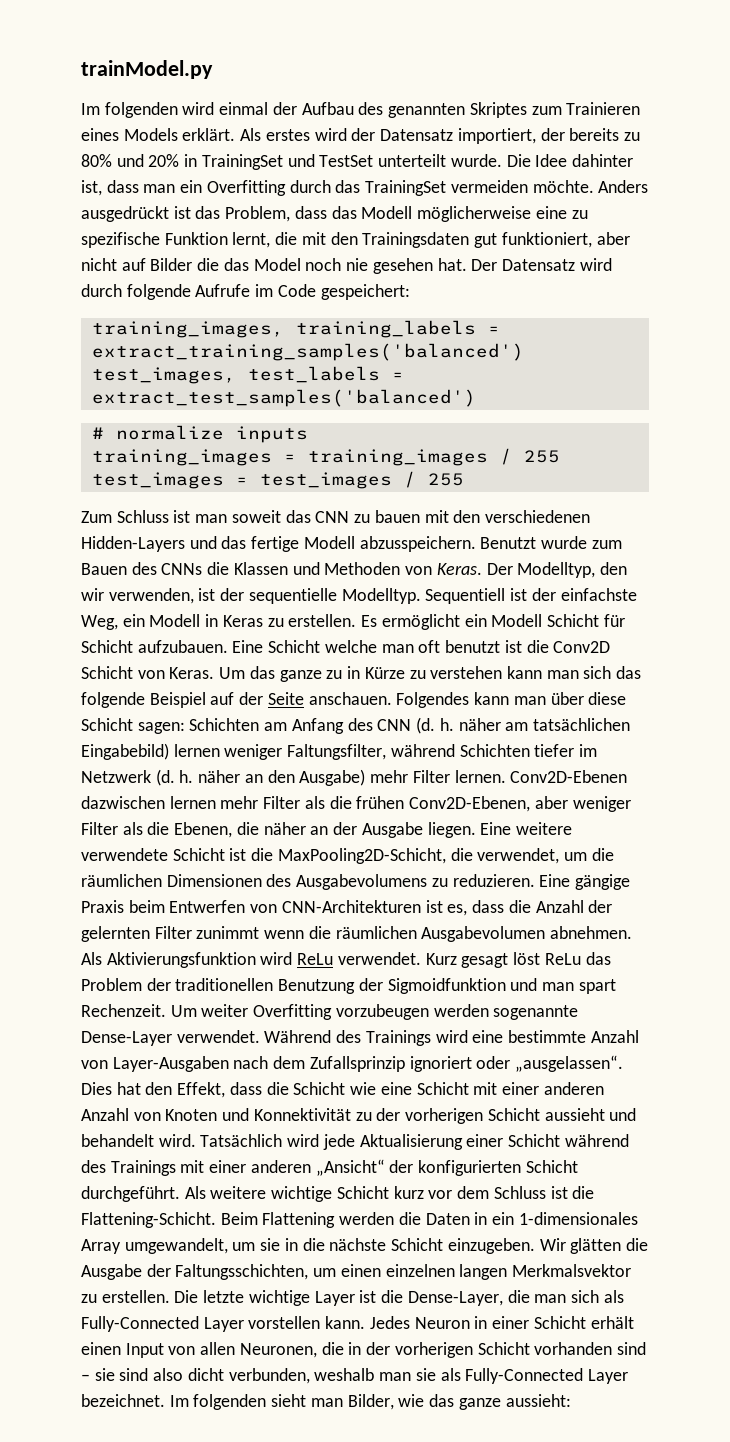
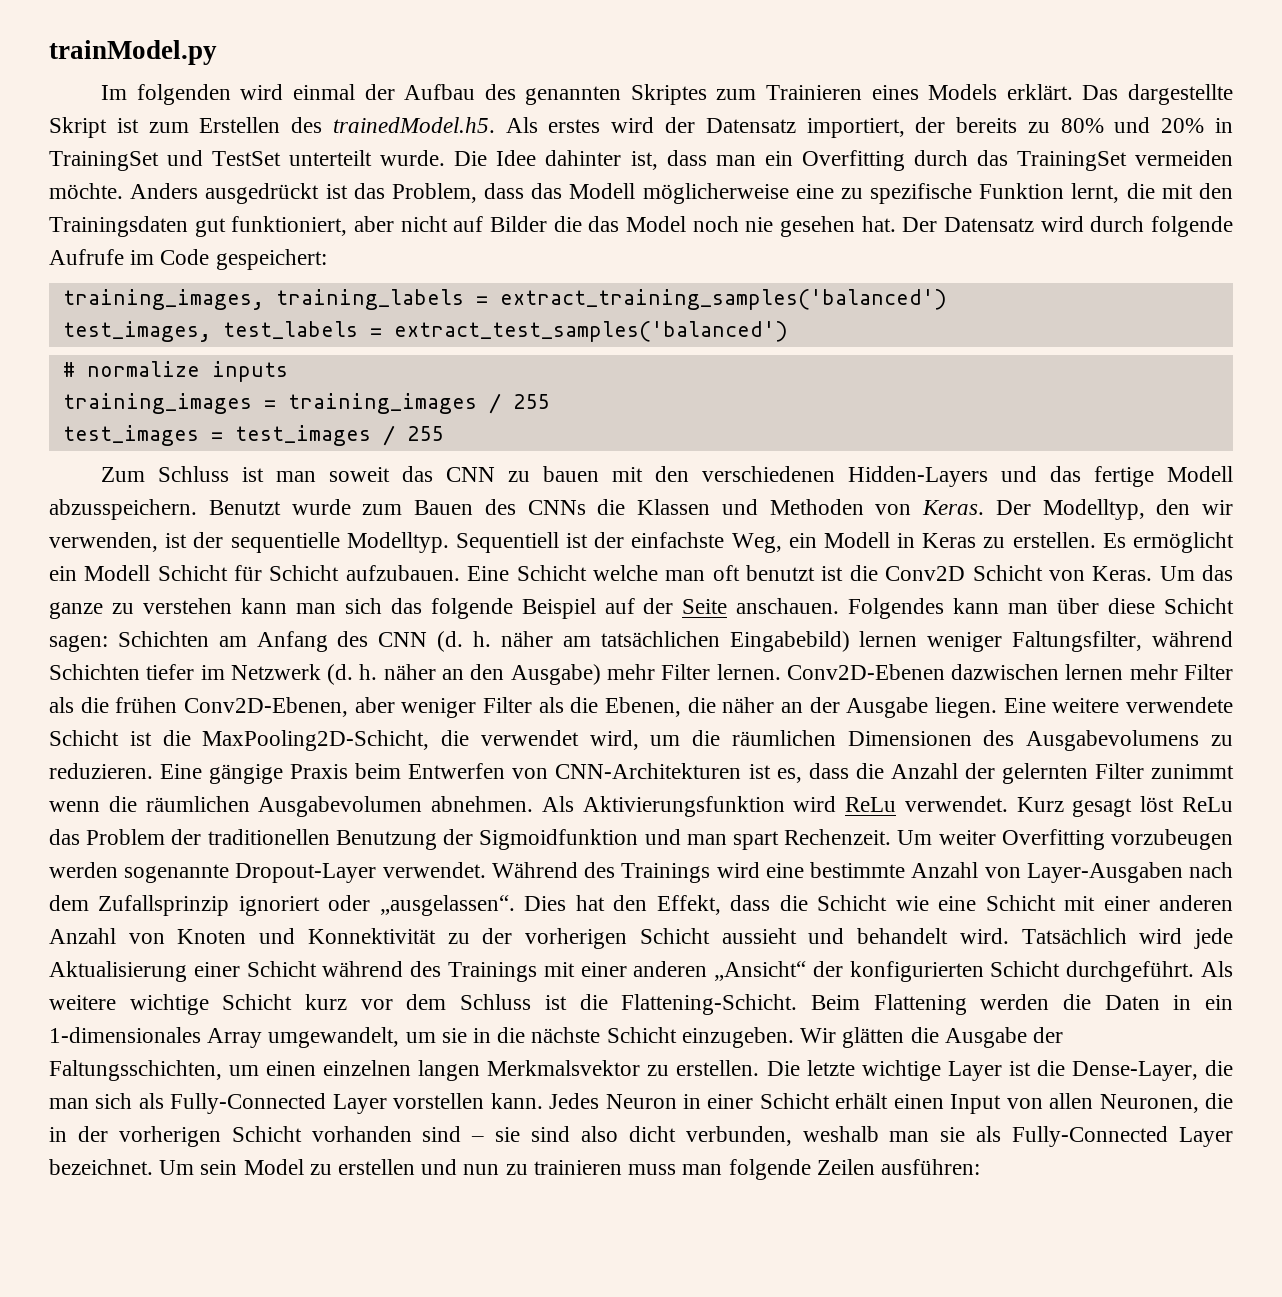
(236, 134) none -> [1082,84,1233,105] [49,117,495,138] Das dargestellte Skript ist zum Erstellen des trainedModel.h5.
[347,666,426,679] in Kürze zu -> (134, 608) none
[477,848,560,864] verwendet, -> [480,730,639,750] verwendet wird,
[81,1031,172,1046] Dense-Layer -> [235,863,377,883] Dropout-Layer
[169,1394,571,1410] Im folgenden sieht man Bilder, wie das ganze aussieht: -> [159,1159,980,1180] Um sein Model zu erstellen und nun zu trainieren muss man folgende Zeilen ausführen:

